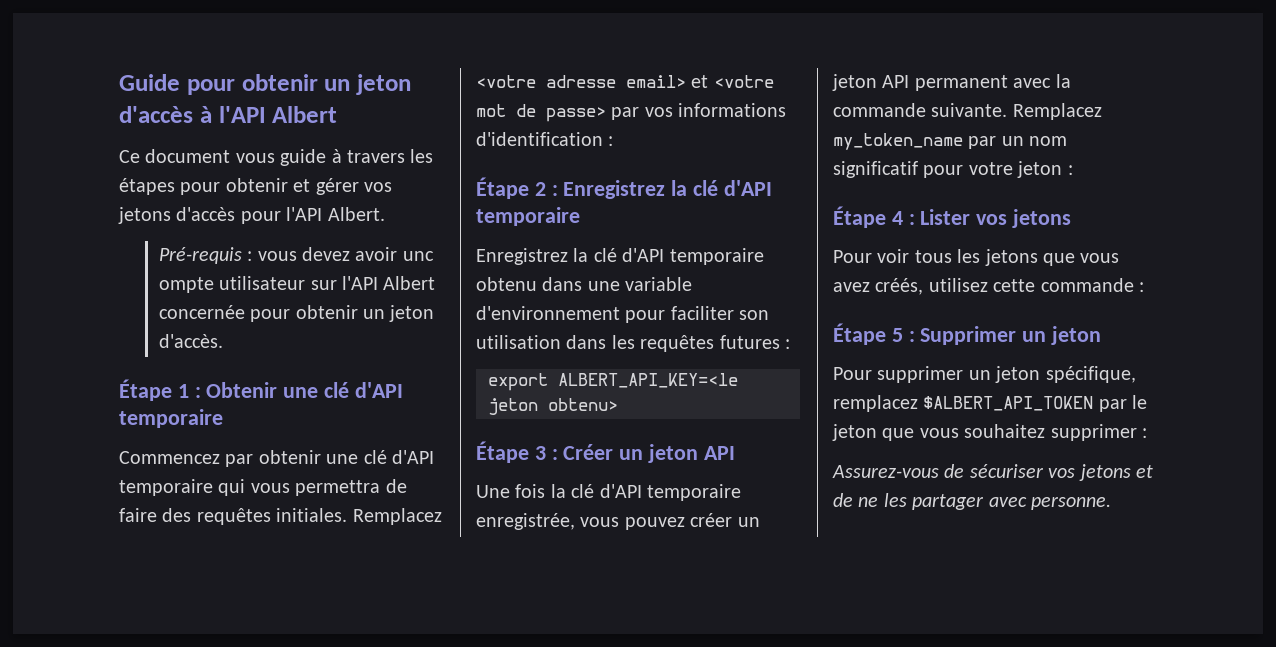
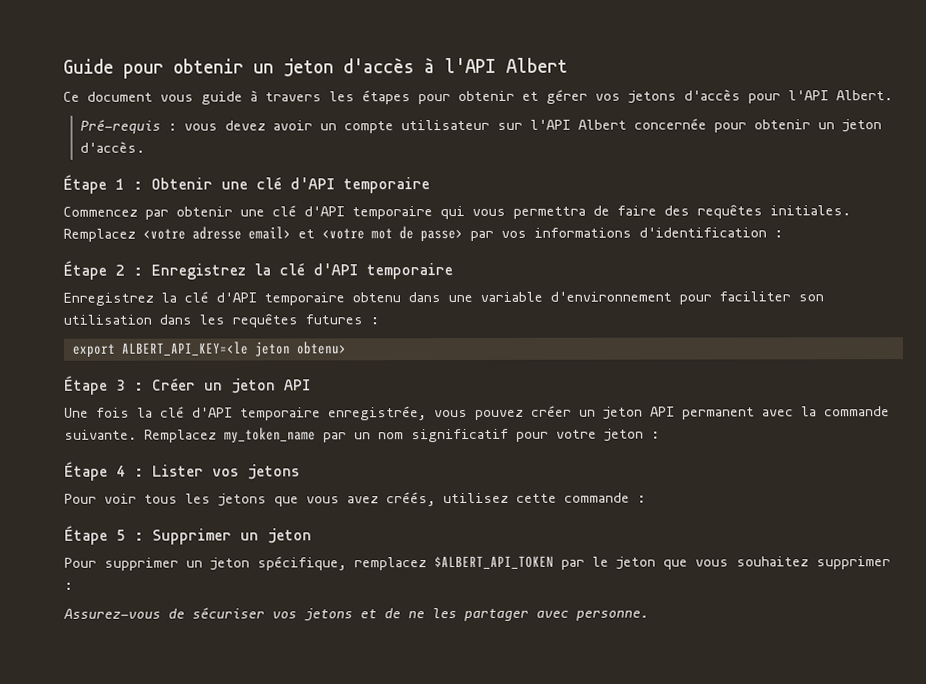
[402,251,434,261] [158,277,214,293] unc ompte -> [320,121,395,134] un compte

